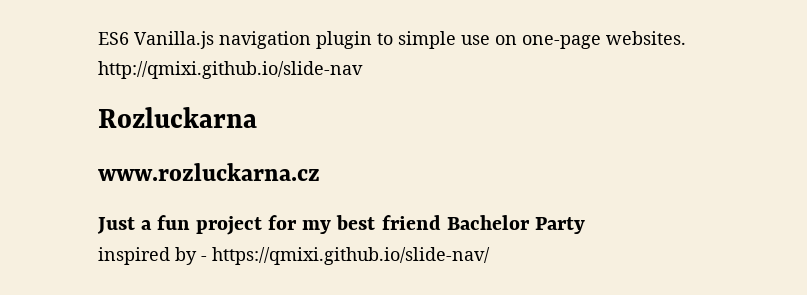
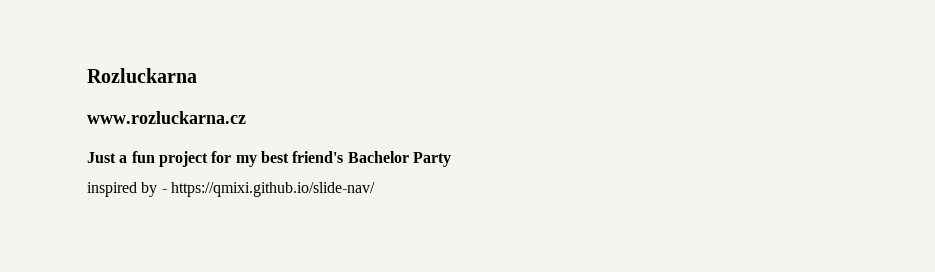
[98,31,686,49] [98,61,363,79] ES6 Vanilla.js navigation plugin to simple use on one-page websites. // http://qmixi.github.io/slide-nav // -> (87, 75) none
[381,215,441,230] friend -> [292,151,344,163] friend's

